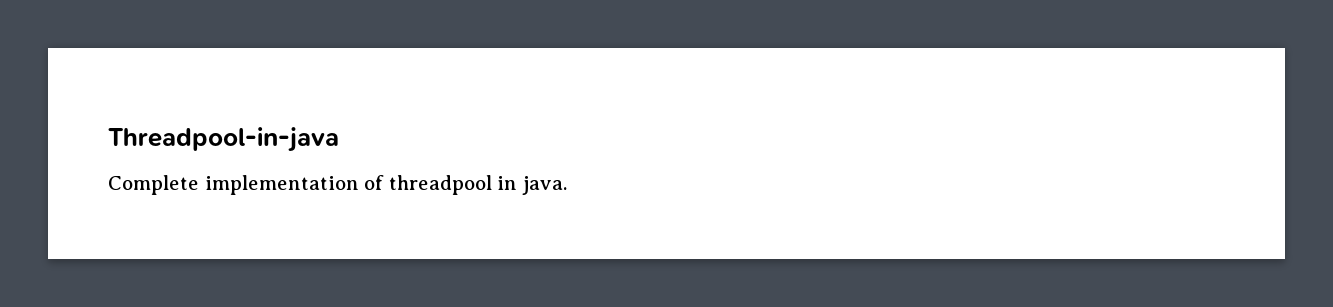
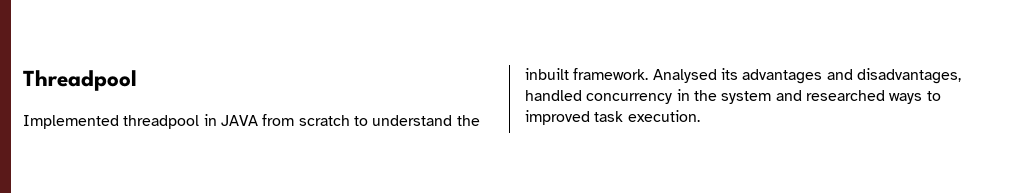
[108,127,339,152] [108,175,567,195] Threadpool-in-java // Complete implementation of threadpool in java. -> [23,70,137,91] [23,114,480,129] [525,68,961,84] [525,89,941,104] [525,110,700,125] Threadpool // Implemented threadpool in JAVA from scratch to understand the inbuilt framework. Analysed its advantages and disadvantages, handled concurrency in the system and researched ways to improved task execution.

